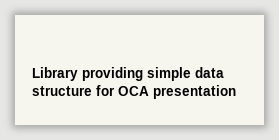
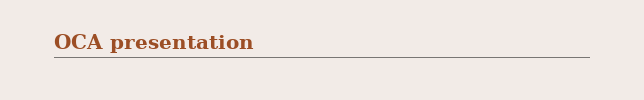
[32,67,224,81] [32,85,115,96] Library providing simple data structure for -> (54, 41) none

